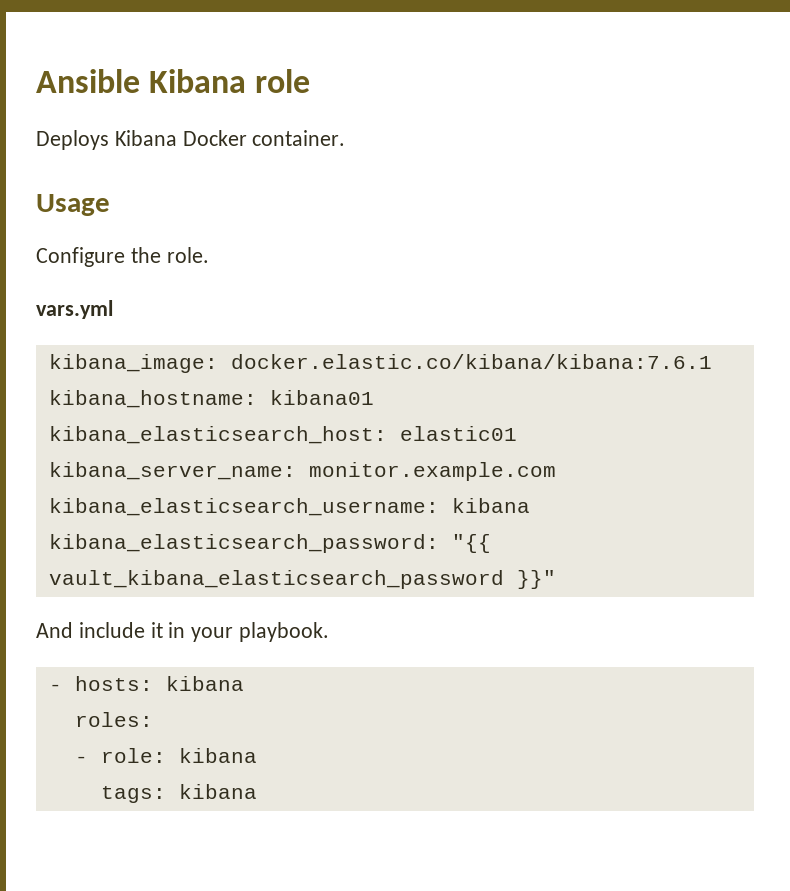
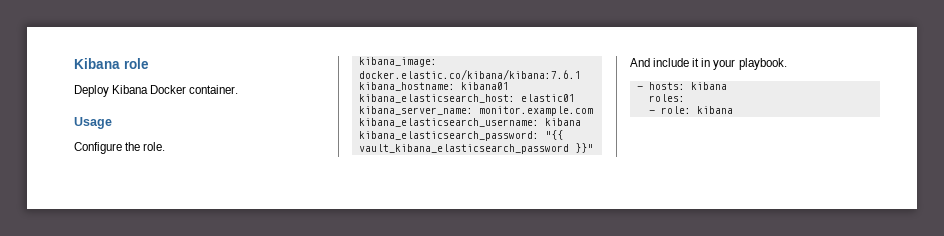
[36,69,140,93] Ansible -> (74, 63) none
[36,130,109,150] Deploys -> [74,85,109,97] Deploy
[36,300,113,319] // vars.yml -> (166, 146) none
[100,784,257,803] // tags: kibana -> (733, 110) none

